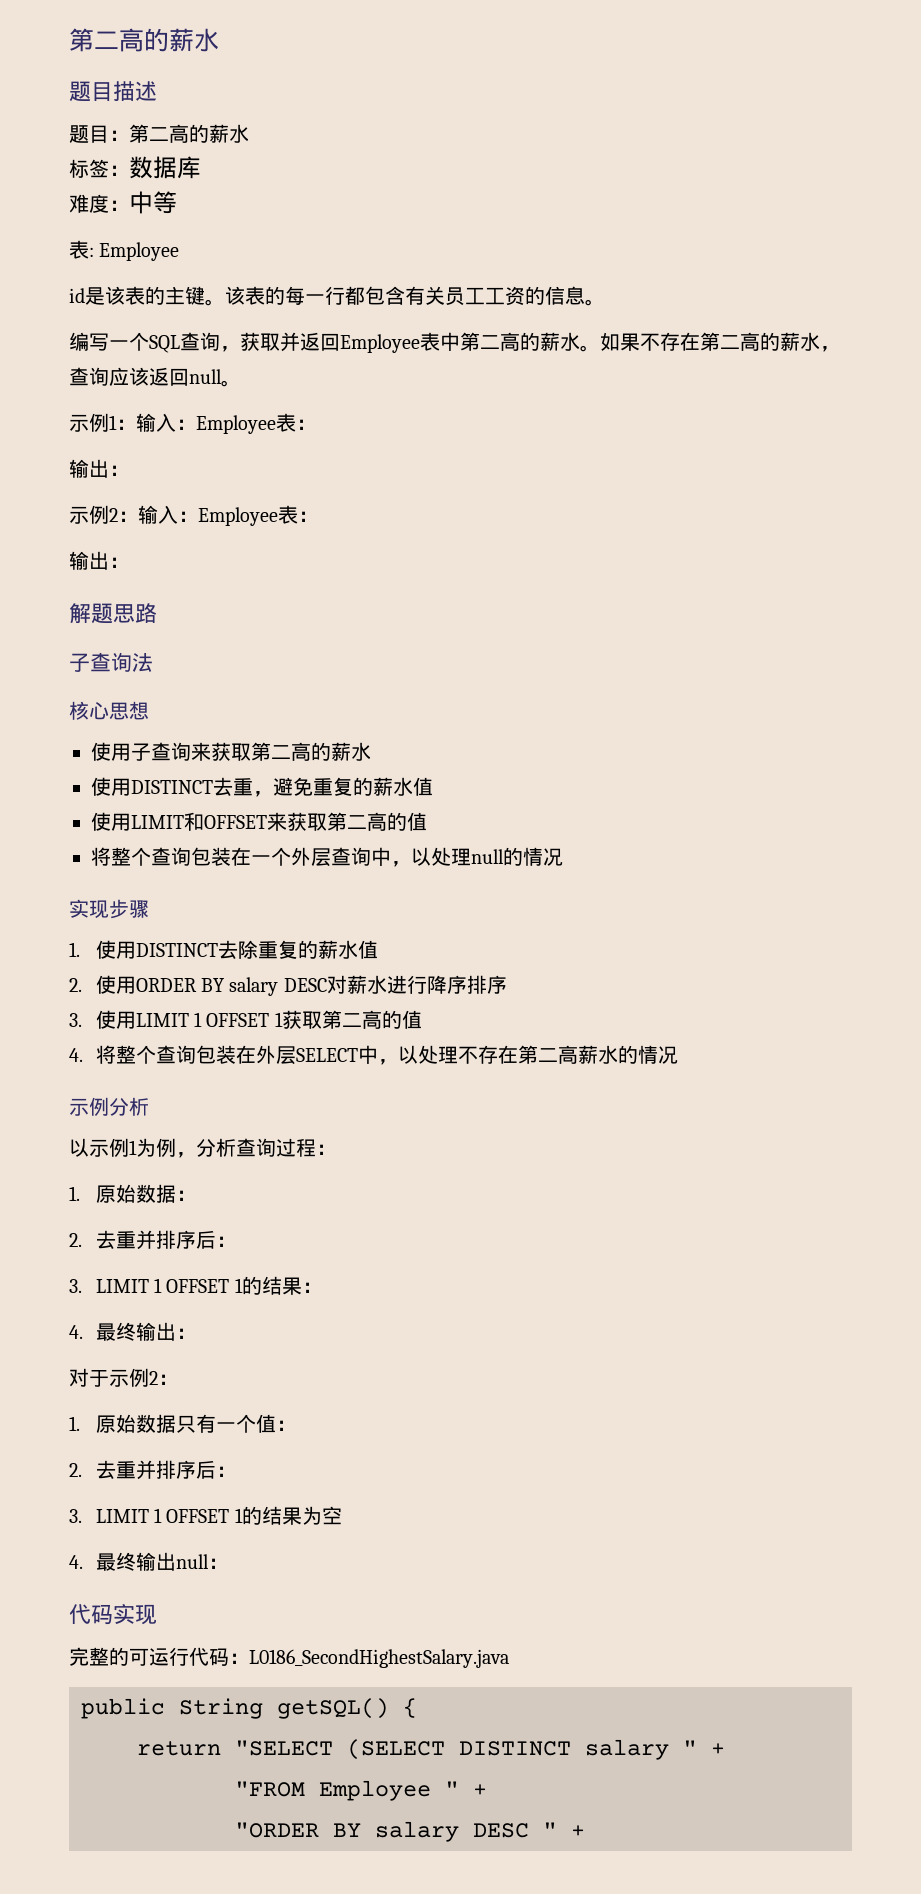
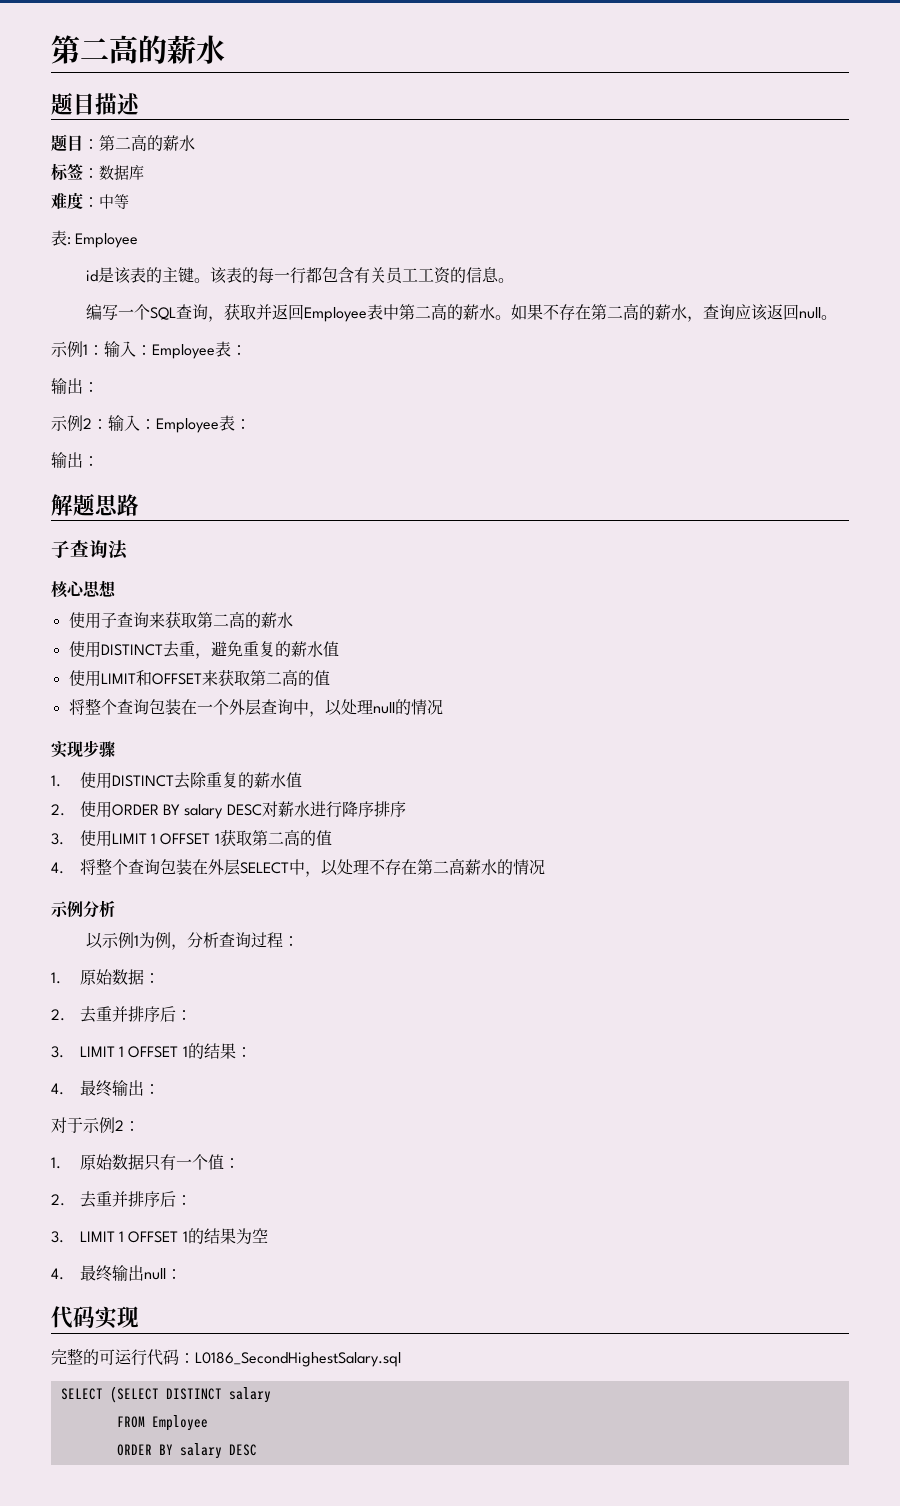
[249,1649,509,1668] [81,1698,417,1719] [137,1739,725,1760] [235,1780,487,1801] [235,1821,585,1842] L0186_SecondHighestSalary.java // public String getSQL() { // return "SELECT (SELECT DISTINCT salary " + // "FROM Employee " + // "ORDER BY salary DESC " + -> [195,1352,401,1367] [60,1386,271,1403] [116,1415,208,1431] [116,1443,257,1459] L0186_SecondHighestSalary.sql // SELECT (SELECT DISTINCT salary // FROM Employee // ORDER BY salary DESC

